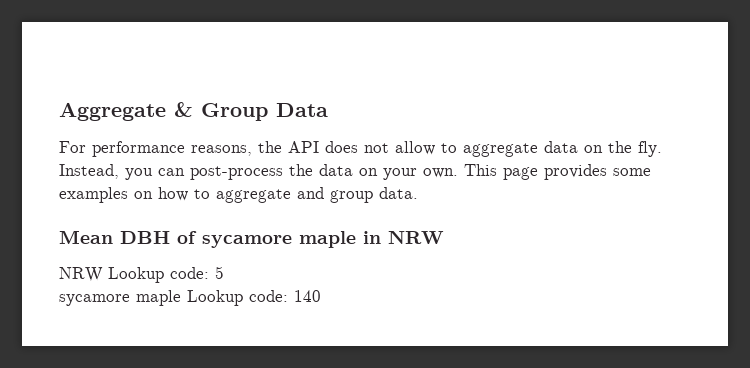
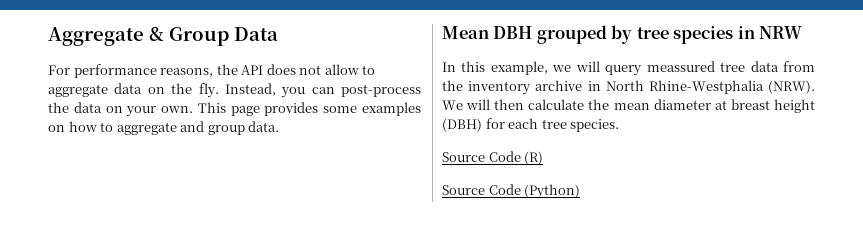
[177,231,444,248] [59,266,224,283] [59,290,321,306] of sycamore maple in NRW // NRW Lookup code: 5 // sycamore maple Lookup code: 140 -> [536,25,803,44] [442,61,815,76] [442,80,815,95] [442,99,815,113] [442,118,620,132] [442,151,544,165] [442,184,581,199] grouped by tree species in NRW // In this example, we will query meassured tree data from the inventory archive in North Rhine-Westphalia (NRW). We will then calculate the mean diameter at breast height (DBH) for each tree species. // Source Code (R) // Source Code (Python)

